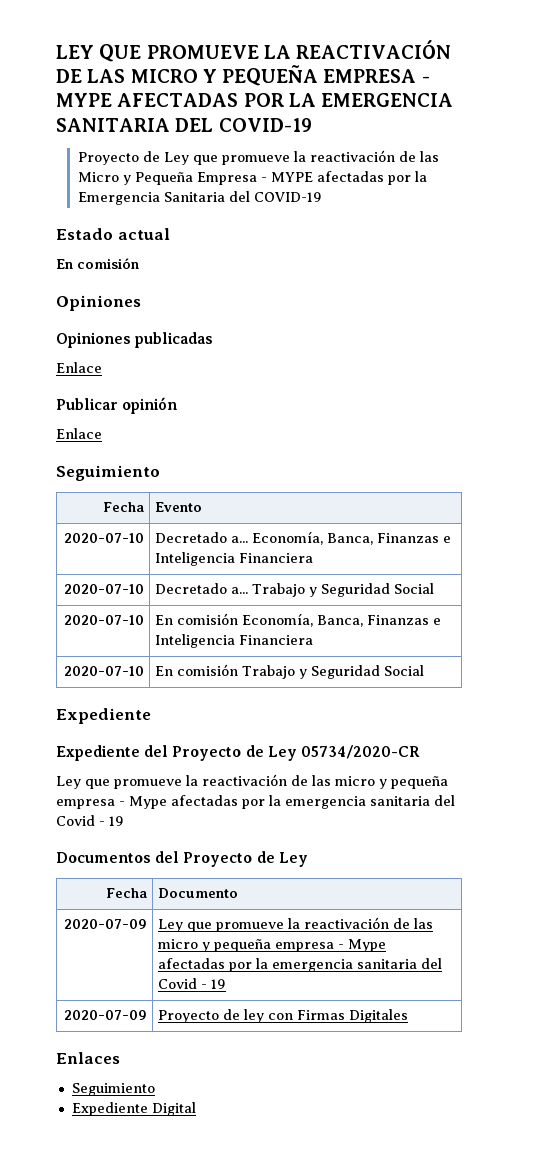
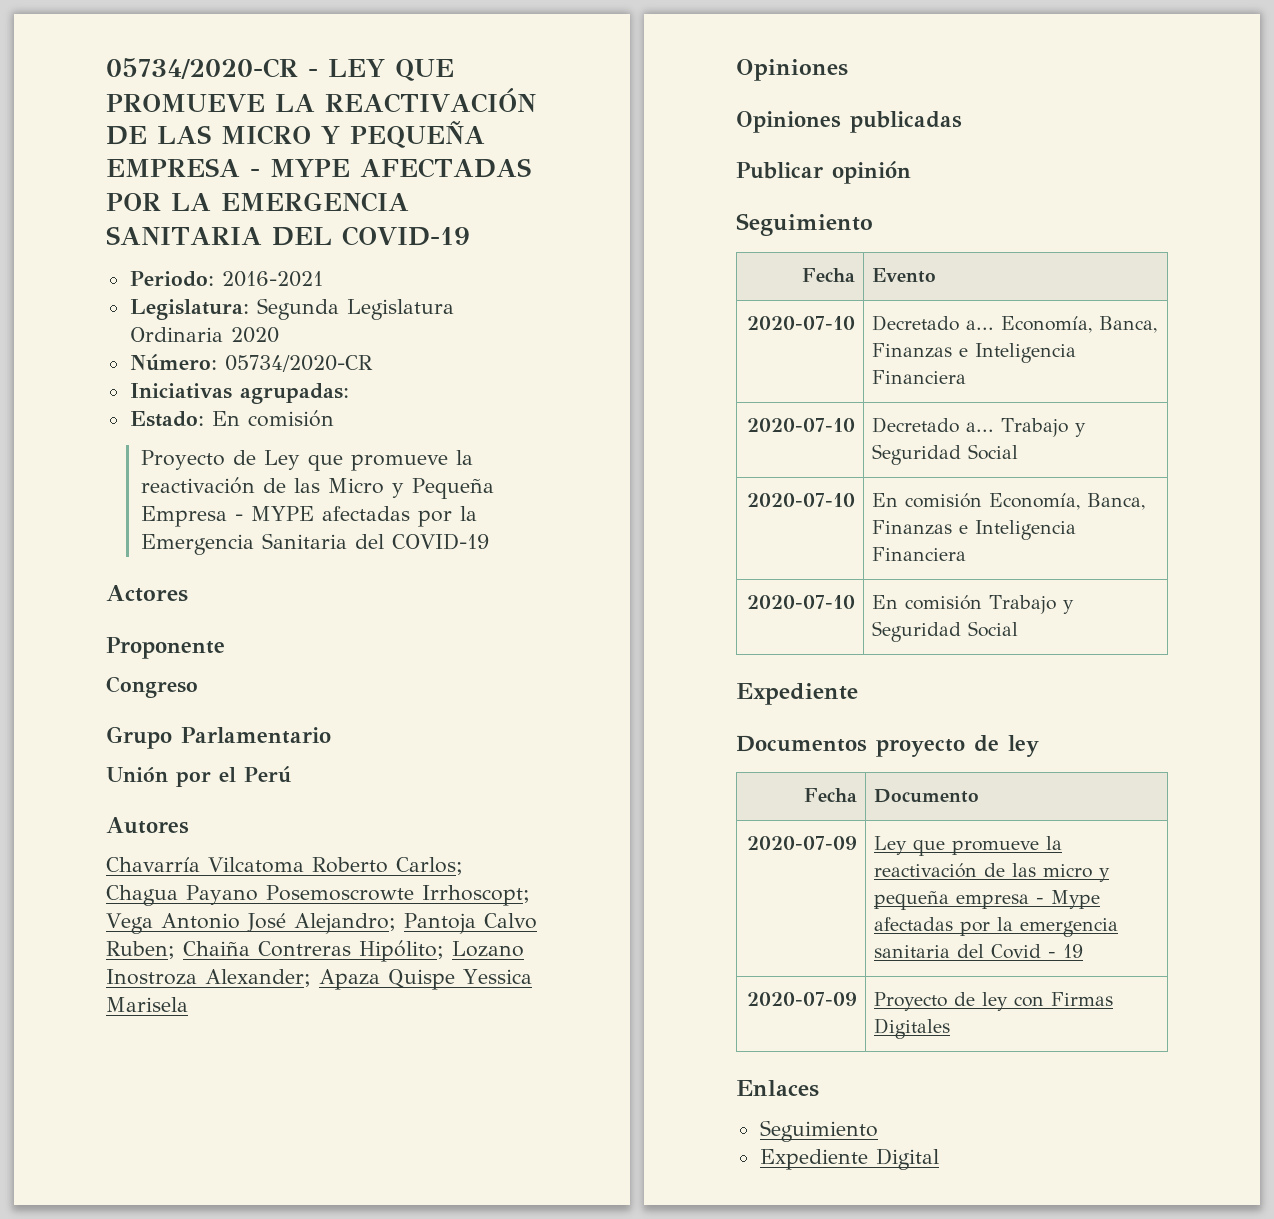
(56, 52) none -> [106,58,318,79] 05734/2020-CR -
(312, 125) none -> [129,271,323,287] [129,298,454,320] [129,327,279,343] [129,354,373,372] [129,383,349,404] [129,410,334,427] // Periodo: 2016-2021 // Legislatura: Segunda Legislatura Ordinaria 2020 // Número: 05734/2020-CR // Iniciativas agrupadas: // Estado: En comisión
[56,228,170,240] [56,258,139,269] Estado actual // En comisión -> [106,585,188,602] [106,637,225,659] [106,676,198,698] [106,726,331,749] [106,766,291,787] [106,817,189,834] [106,857,463,875] [106,885,530,906] [106,913,537,934] [106,940,524,962] [106,969,532,990] [106,997,188,1012] Actores // Proponente // Congreso // Grupo Parlamentario // Unión por el Perú // Autores // Chavarría Vilcatoma Roberto Carlos; Chagua Payano Posemoscrowte Irrhoscopt; Vega Antonio José Alejandro; Pantoja Calvo Ruben; Chaiña Contreras Hipólito; Lozano Inostroza Alexander; Apaza Quispe Yessica Marisela
[56,362,102,373] // Enlace -> (962, 122) none
[56,428,102,439] // Enlace -> (911, 172) none
[56,745,420,761] [56,774,448,789] [56,795,455,809] [56,815,124,826] [56,851,308,867] Expediente del Proyecto de Ley 05734/2020-CR // Ley que promueve la reactivación de las micro y pequeña empresa - Mype afectadas por la emergencia sanitaria del Covid - 19 // Documentos del Proyecto de Ley -> [736,735,1039,757] Documentos proyecto de ley

